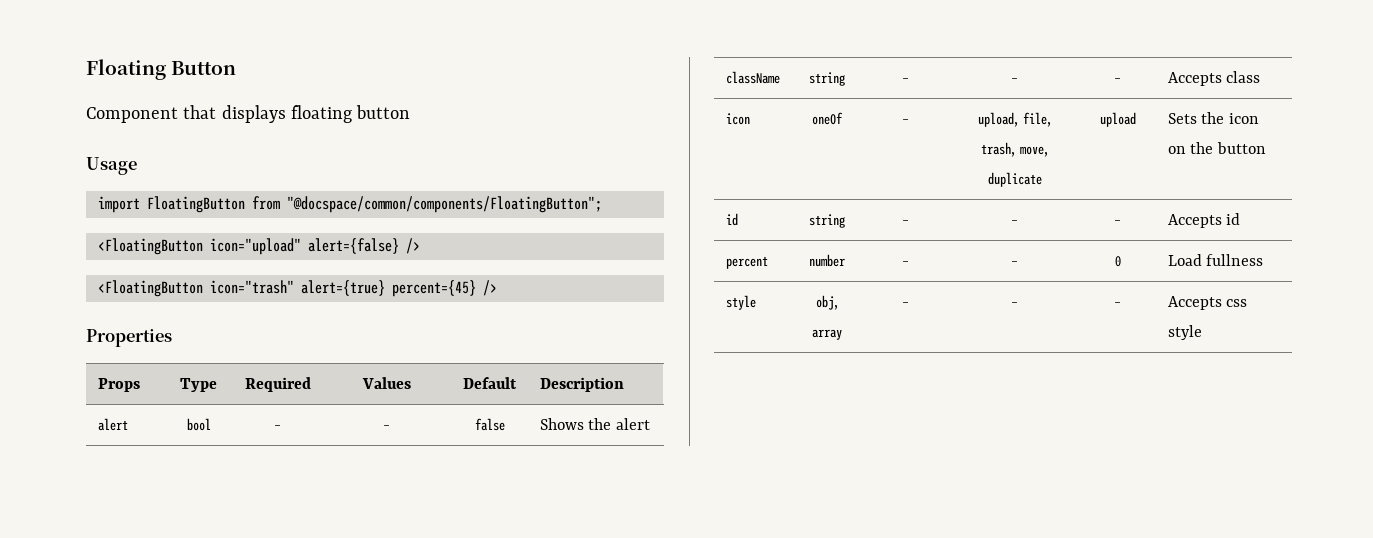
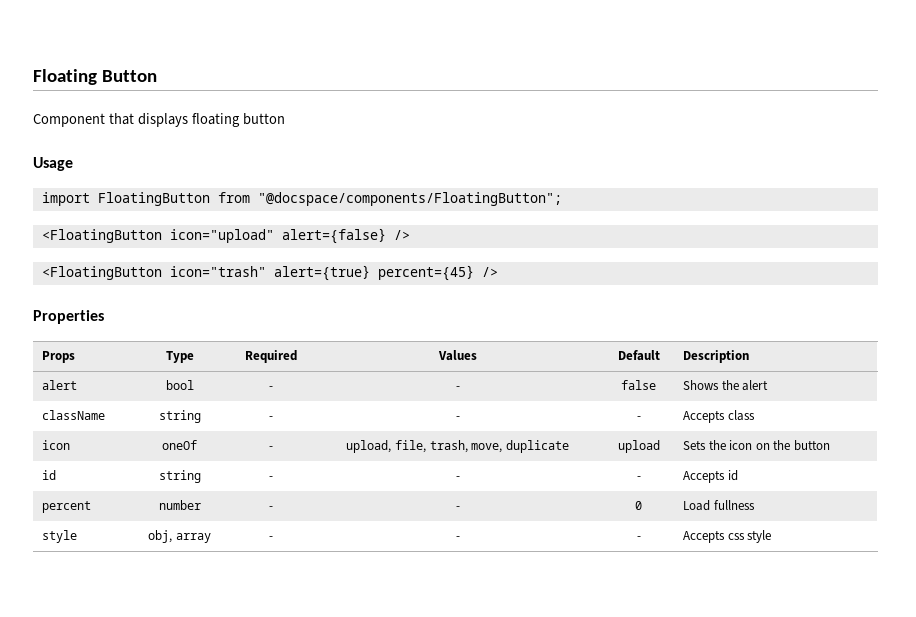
[286,196,602,213] "@docspace/common/components/FloatingButton"; -> [257,192,562,206] "@docspace/components/FloatingButton";

